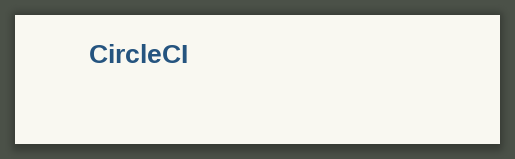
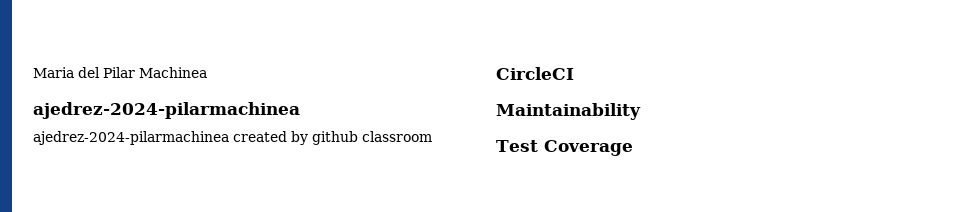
[89,44,188,63] CircleCI -> [33,67,207,78] [33,102,300,119] [33,131,432,145] [496,67,574,80] [496,103,641,120] [496,140,633,156] Maria del Pilar Machinea // ajedrez-2024-pilarmachinea // ajedrez-2024-pilarmachinea created by github classroom // CircleCI // Maintainability // Test Coverage

